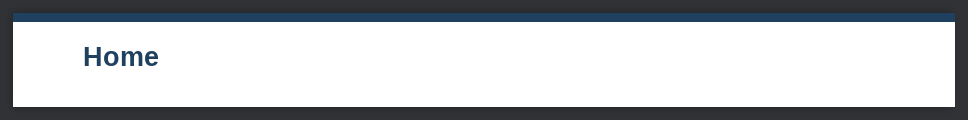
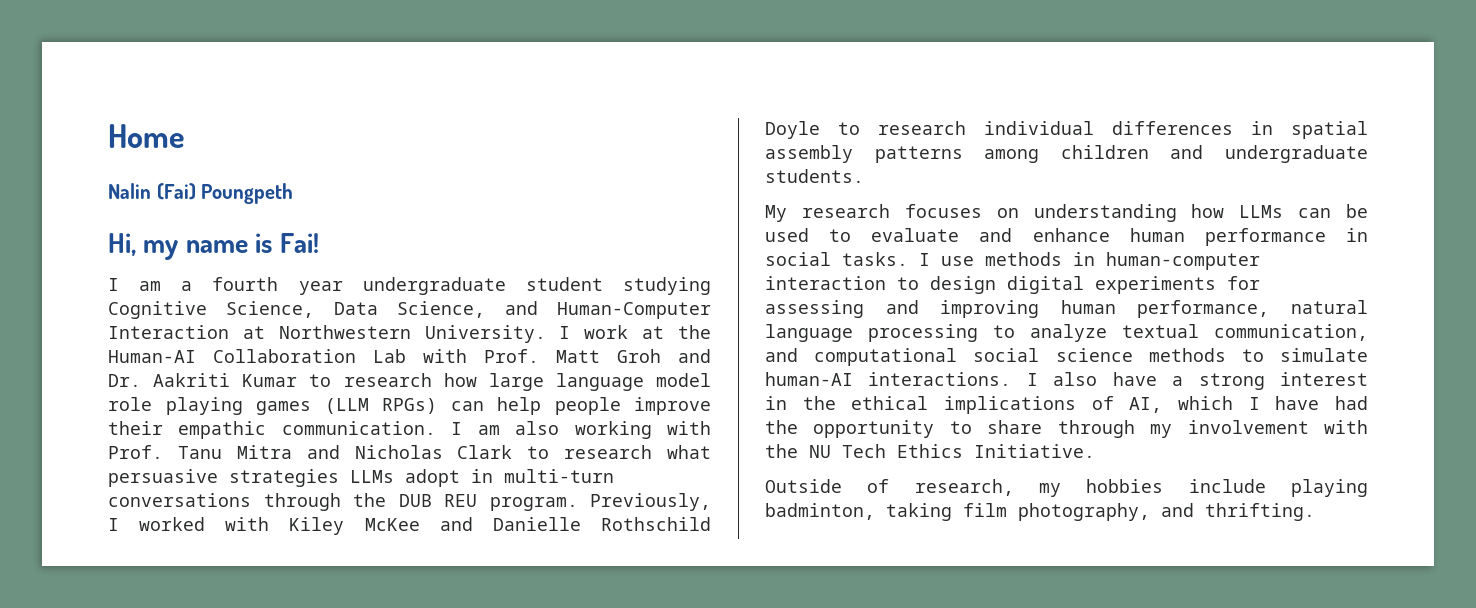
(159, 56) none -> [108,183,294,204] [108,233,319,260] [108,277,711,295] [108,301,711,319] [108,325,711,343] [108,349,711,363] [108,373,711,391] [108,397,711,415] [108,421,712,439] [108,445,711,459] [108,469,614,487] [108,493,711,511] [108,517,711,535] [765,121,1368,139] [765,145,1368,163] [765,169,864,183] [765,204,1368,222] [765,228,1368,246] [765,252,1260,270] [765,276,1260,294] [765,300,1368,318] [765,324,1368,342] [765,348,1368,366] [765,372,1368,390] [765,396,1368,414] [765,420,1368,438] [765,444,1095,458] [765,479,1368,497] [765,503,1315,521] // Nalin (Fai) Poungpeth // Hi, my name is Fai! // I am a fourth year undergraduate student studying Cognitive Science, Data Science, and Human-Computer Interaction at Northwestern University. I work at the Human-AI Collaboration Lab with Prof. Matt Groh and Dr. Aakriti Kumar to research how large language model role playing games (LLM RPGs) can help people improve their empathic communication. I am also working with Prof. Tanu Mitra and Nicholas Clark to research what persuasive strategies LLMs adopt in multi-turn conversations through the DUB REU program. Previously, I worked with Kiley McKee and Danielle Rothschild Doyle to research individual differences in spatial assembly patterns among children and undergraduate students. // My research focuses on understanding how LLMs can be used to evaluate and enhance human performance in social tasks. I use methods in human-computer interaction to design digital experiments for assessing and improving human performance, natural language processing to analyze textual communication, and computational social science methods to simulate human-AI interactions. I also have a strong interest in the ethical implications of AI, which I have had the opportunity to share through my involvement with the NU Tech Ethics Initiative. // Outside of research, my hobbies include playing badminton, taking film photography, and thrifting.

